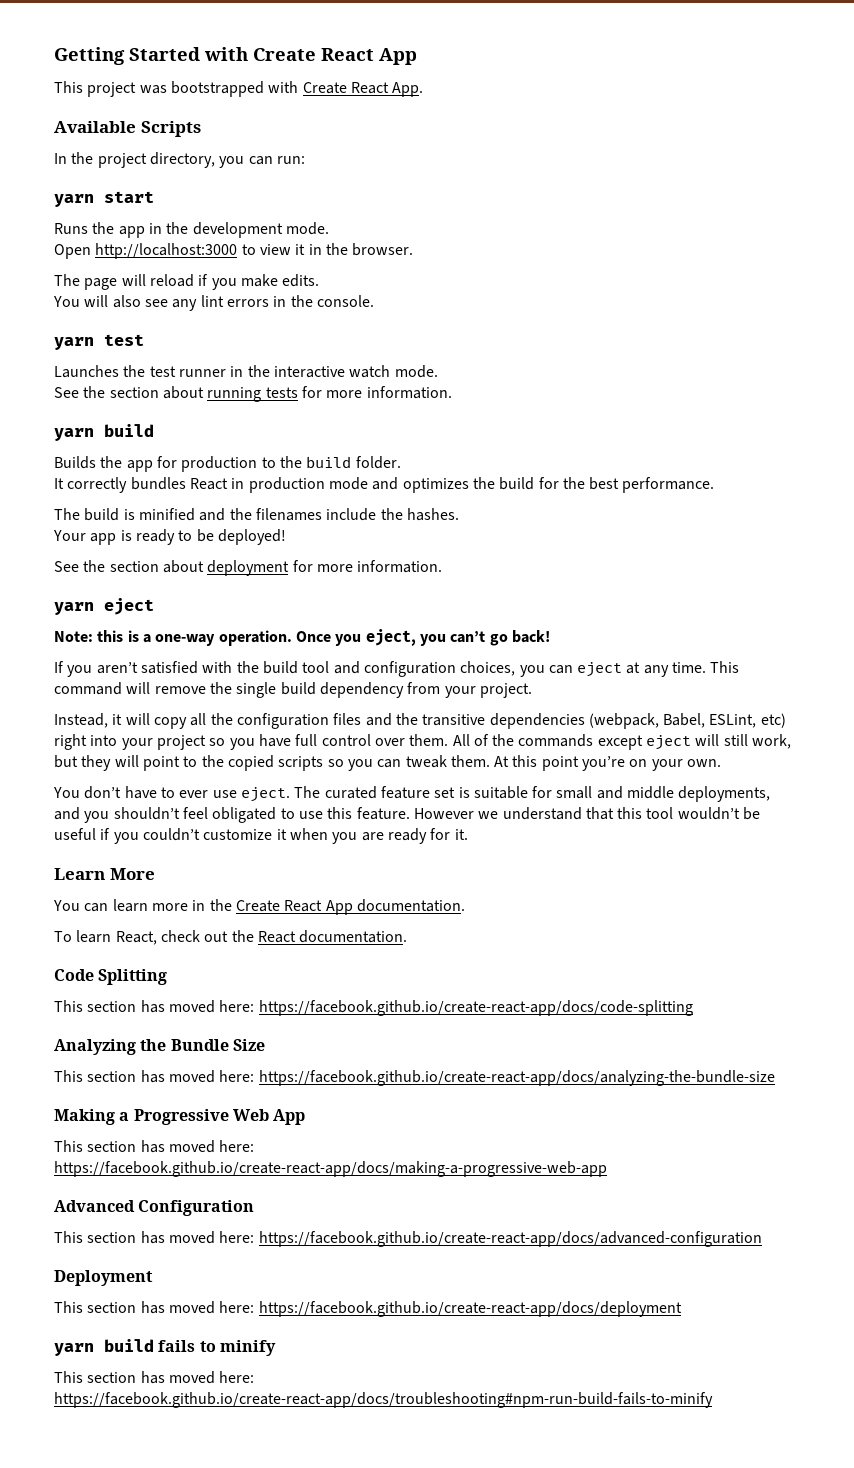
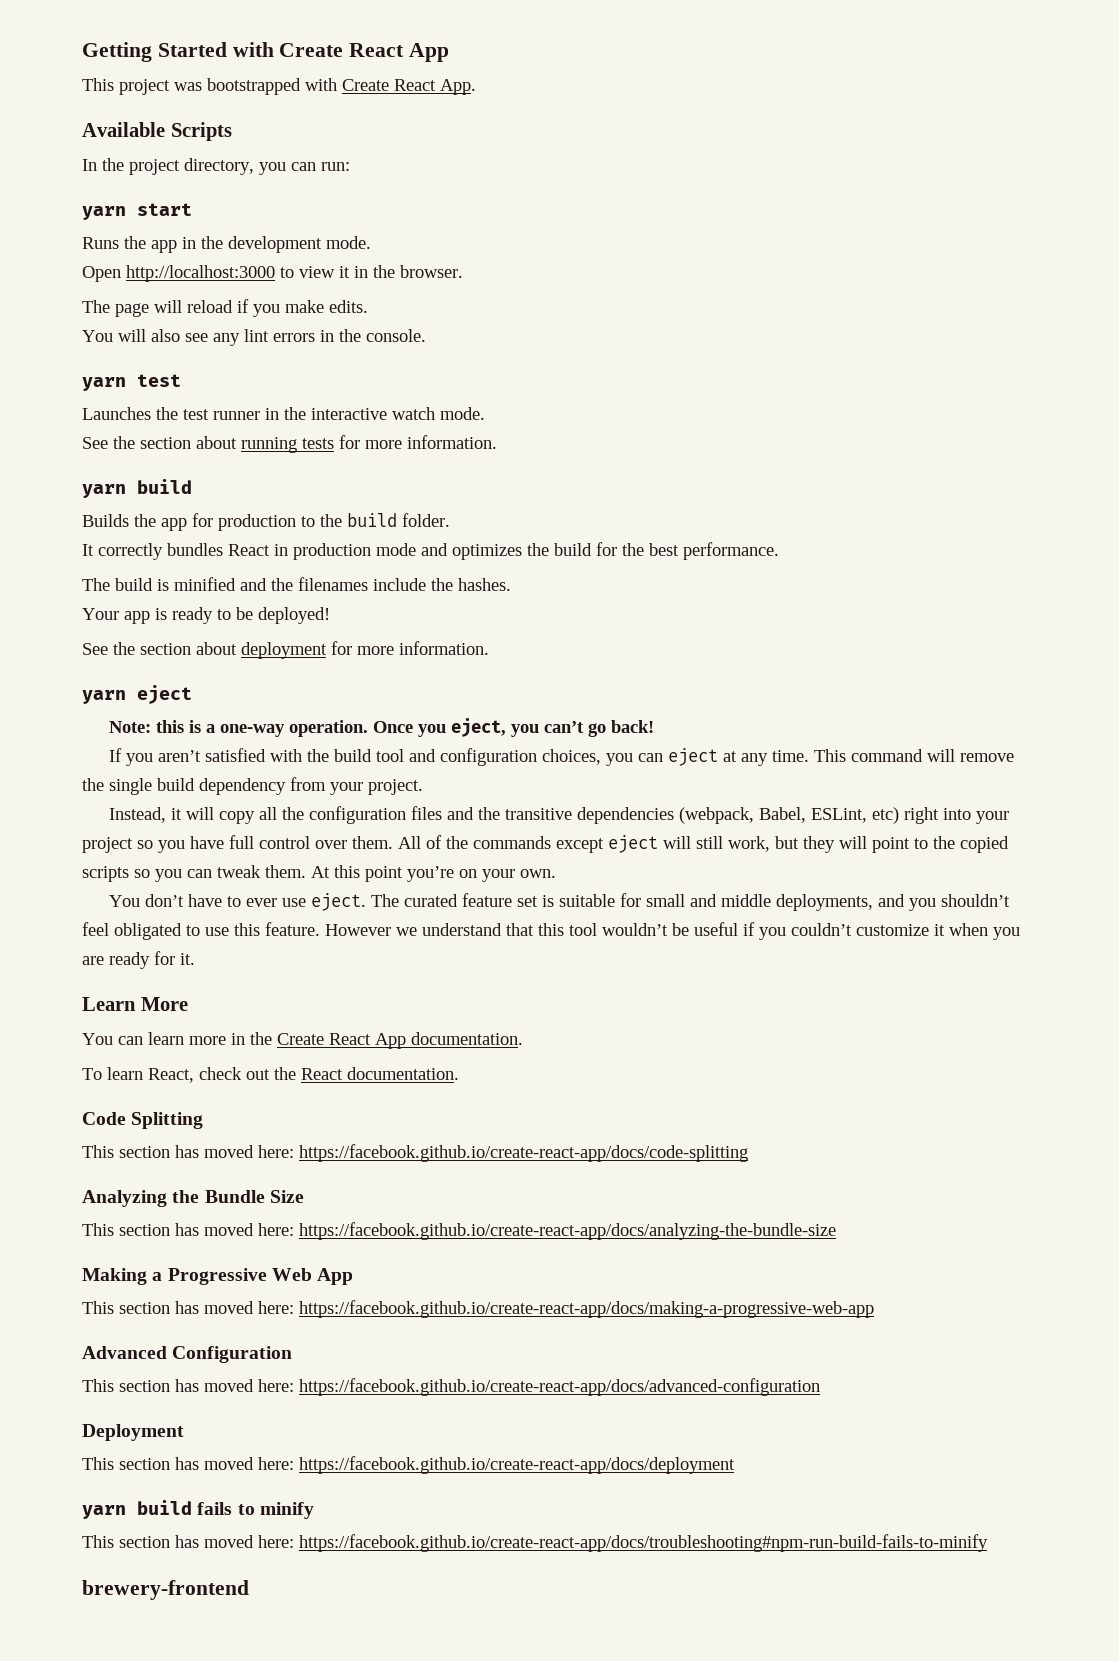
(713, 1400) none -> [82,1580,249,1600] // brewery-frontend

